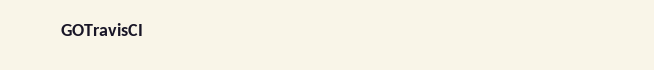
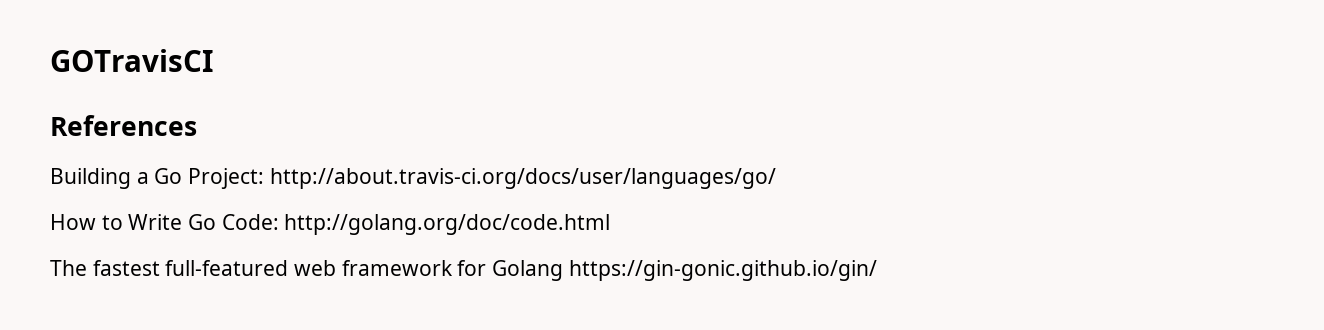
(143, 29) none -> [50,115,197,136] [50,168,776,189] [50,214,611,235] [50,260,877,281] // References // Building a Go Project: http://about.travis-ci.org/docs/user/languages/go/ // How to Write Go Code: http://golang.org/doc/code.html // The fastest full-featured web framework for Golang https://gin-gonic.github.io/gin/

